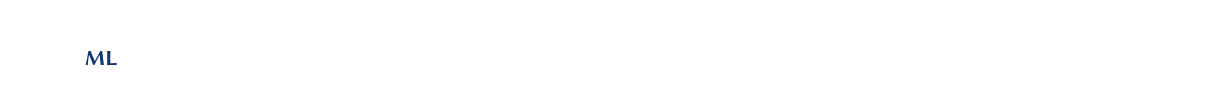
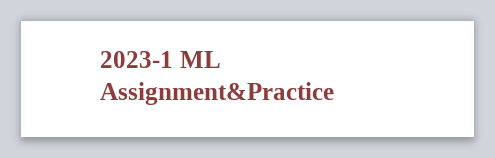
[85,51,118,66] ML -> [100,51,221,68] [100,82,334,105] 2023-1 ML Assignment&Practice

